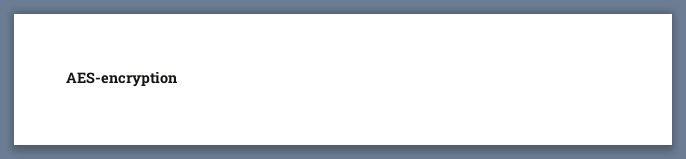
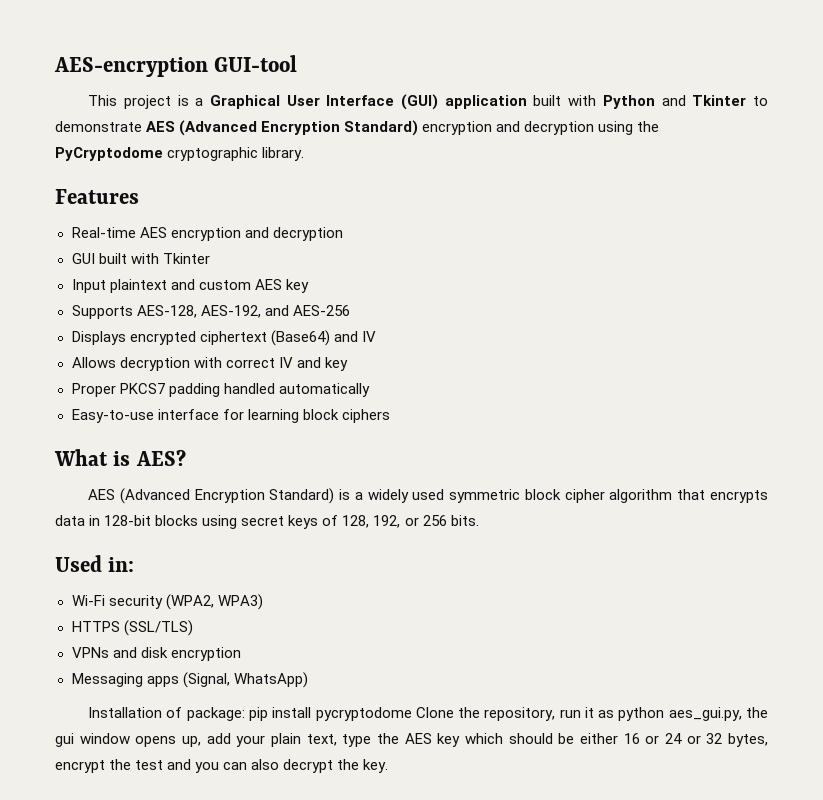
(177, 79) none -> [214,55,298,72] [88,94,768,110] [55,120,660,136] [55,147,305,161] [55,189,139,204] [71,227,343,241] [71,253,210,264] [71,279,309,293] [71,305,350,319] [71,330,376,346] [71,357,348,371] [71,383,370,397] [71,409,390,423] [54,449,186,466] [88,488,768,504] [55,515,479,529] [55,555,135,572] [71,594,263,610] [71,620,193,636] [71,647,241,661] [71,672,308,688] [88,707,768,721] [55,733,768,747] [55,759,389,773] GUI-tool // This project is a Graphical User Interface (GUI) application built with Python and Tkinter to demonstrate AES (Advanced Encryption Standard) encryption and decryption using the PyCryptodome cryptographic library. // Features // Real-time AES encryption and decryption // GUI built with Tkinter // Input plaintext and custom AES key // Supports AES-128, AES-192, and AES-256 // Displays encrypted ciphertext (Base64) and IV // Allows decryption with correct IV and key // Proper PKCS7 padding handled automatically // Easy-to-use interface for learning block ciphers // What is AES? // AES (Advanced Encryption Standard) is a widely used symmetric block cipher algorithm that encrypts data in 128-bit blocks using secret keys of 128, 192, or 256 bits. // Used in: // Wi-Fi security (WPA2, WPA3) // HTTPS (SSL/TLS) // VPNs and disk encryption // Messaging apps (Signal, WhatsApp) // Installation of package: pip install pycryptodome Clone the repository, run it as python aes_gui.py, the gui window opens up, add your plain text, type the AES key which should be either 16 or 24 or 32 bytes, encrypt the test and you can also decrypt the key.

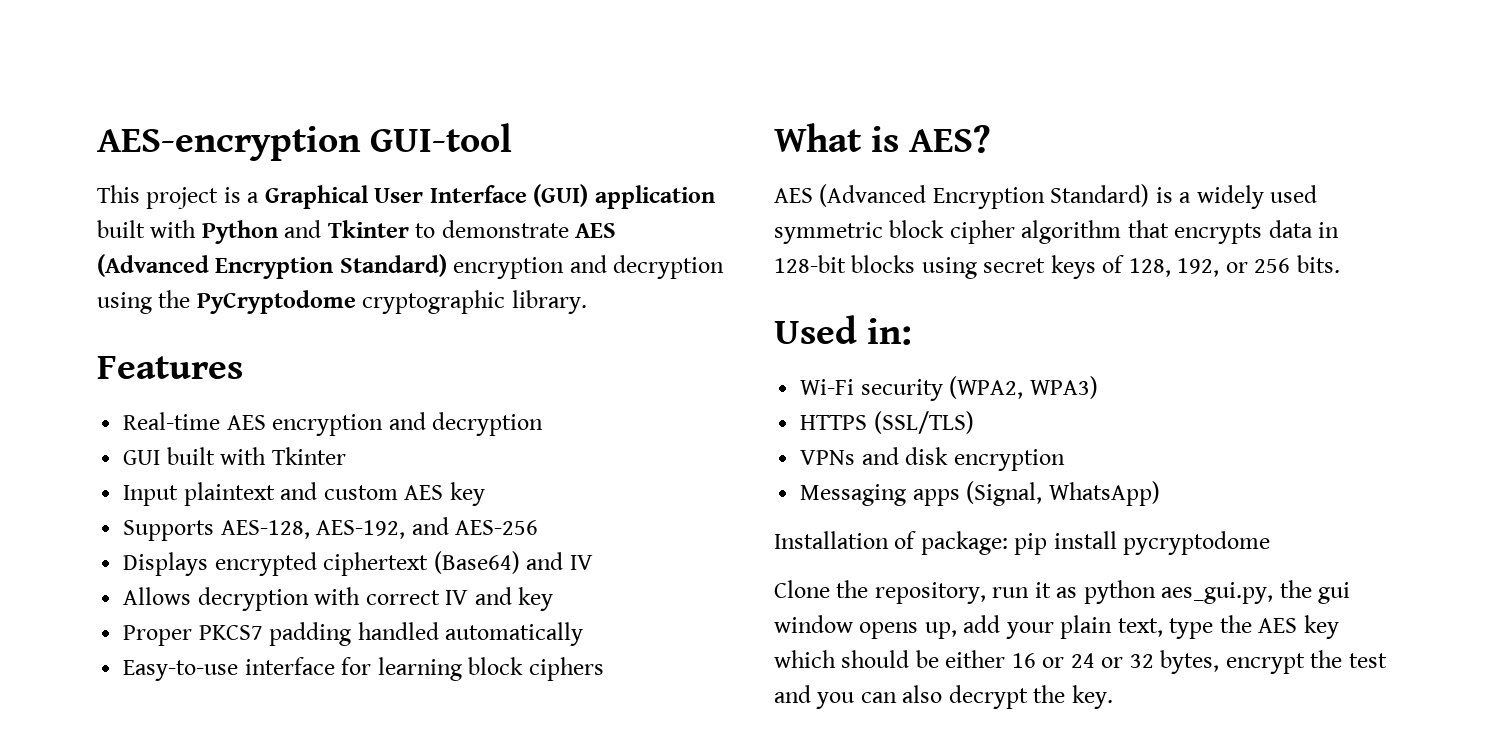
(412, 714) none -> (1271, 543) //

